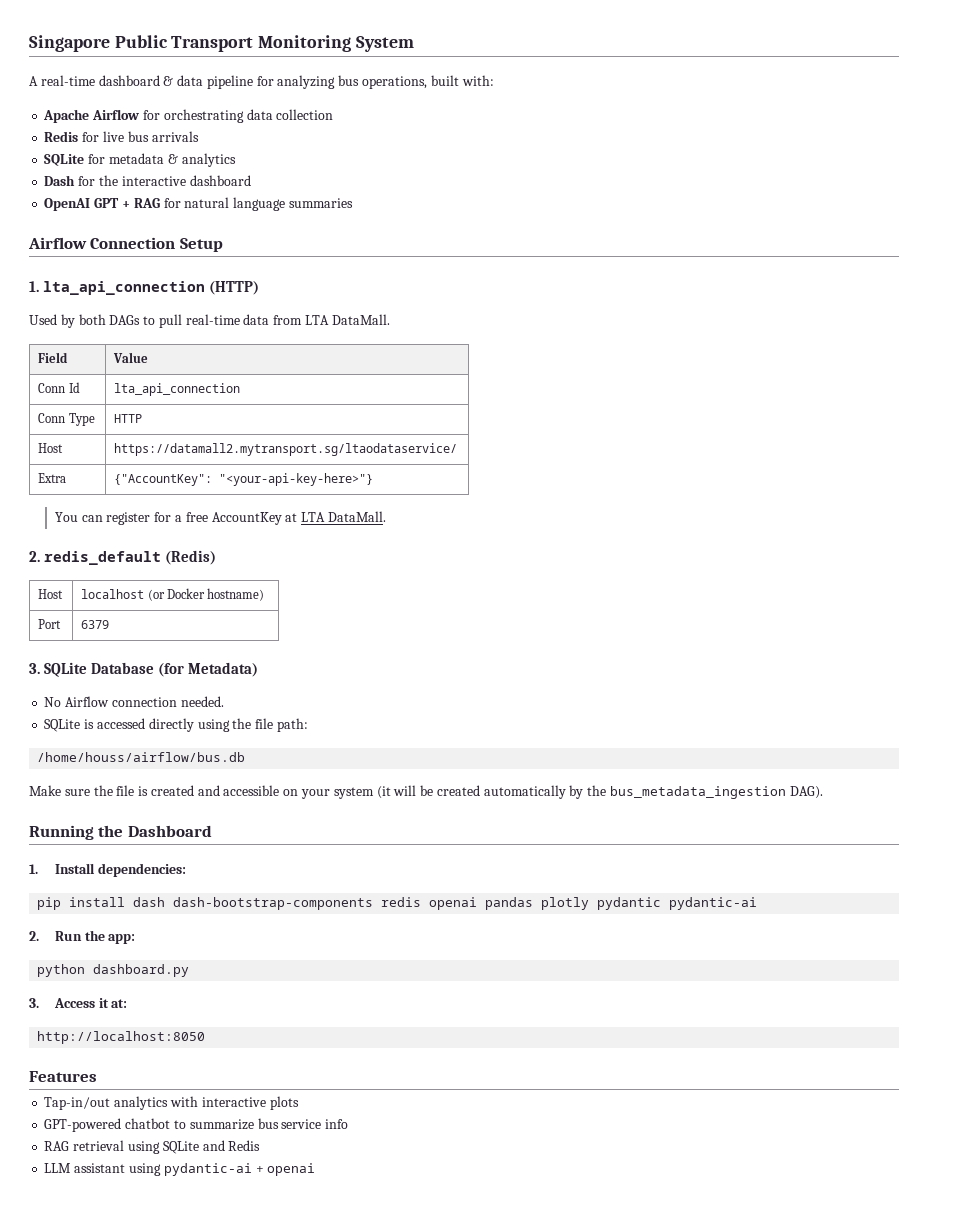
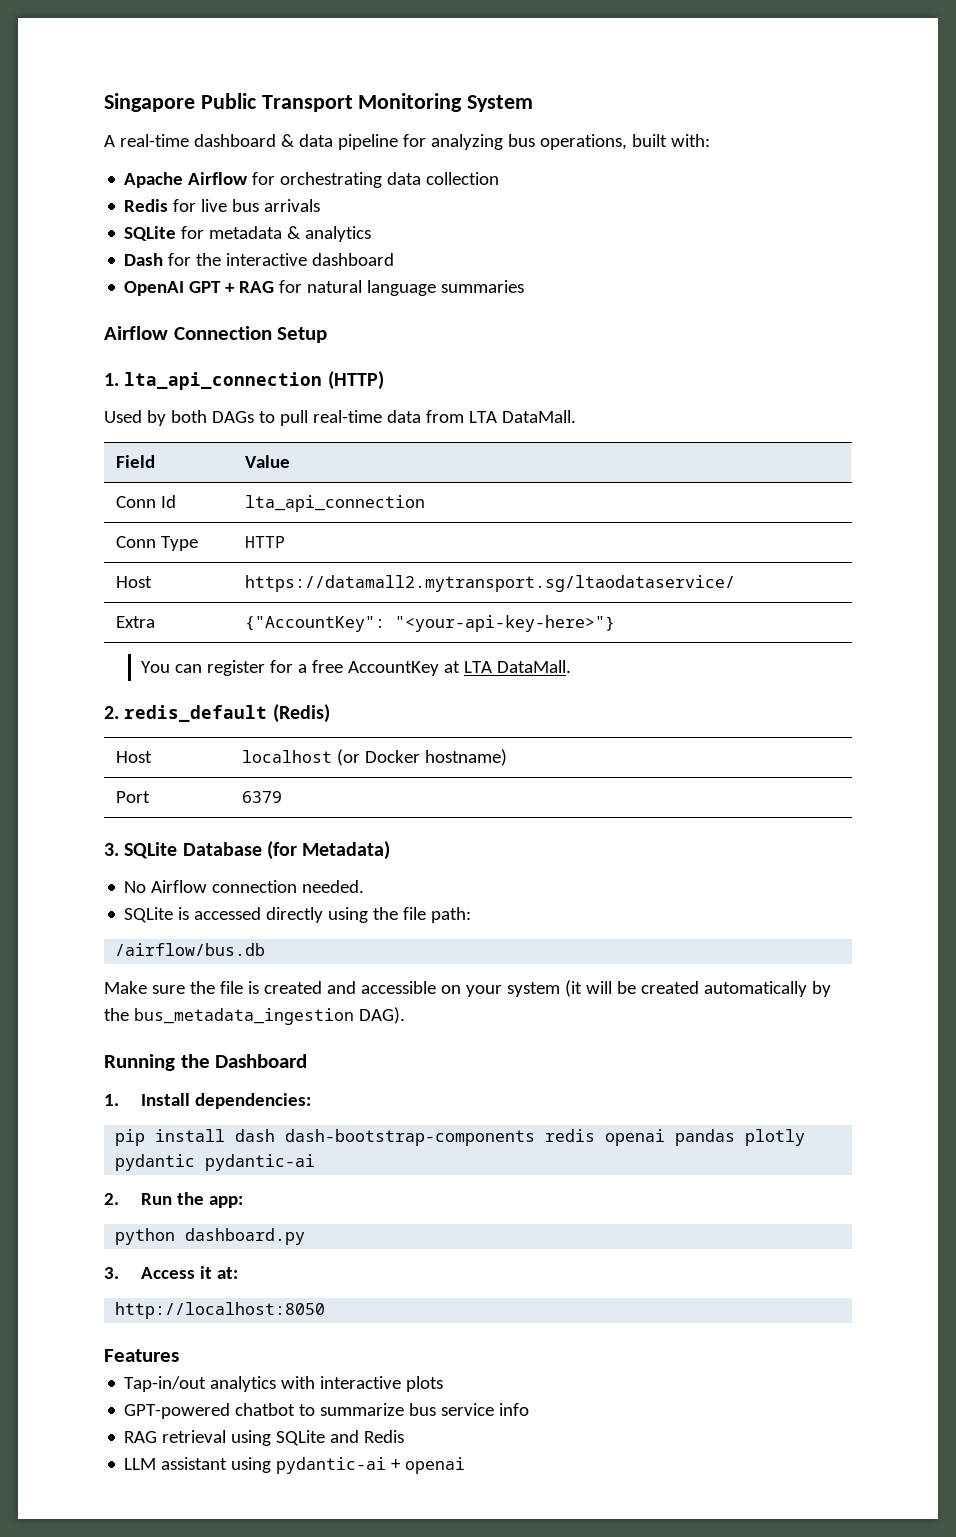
[37,752,246,762] /home/houss/airflow/bus.db -> [115,943,266,956] /airflow/bus.db

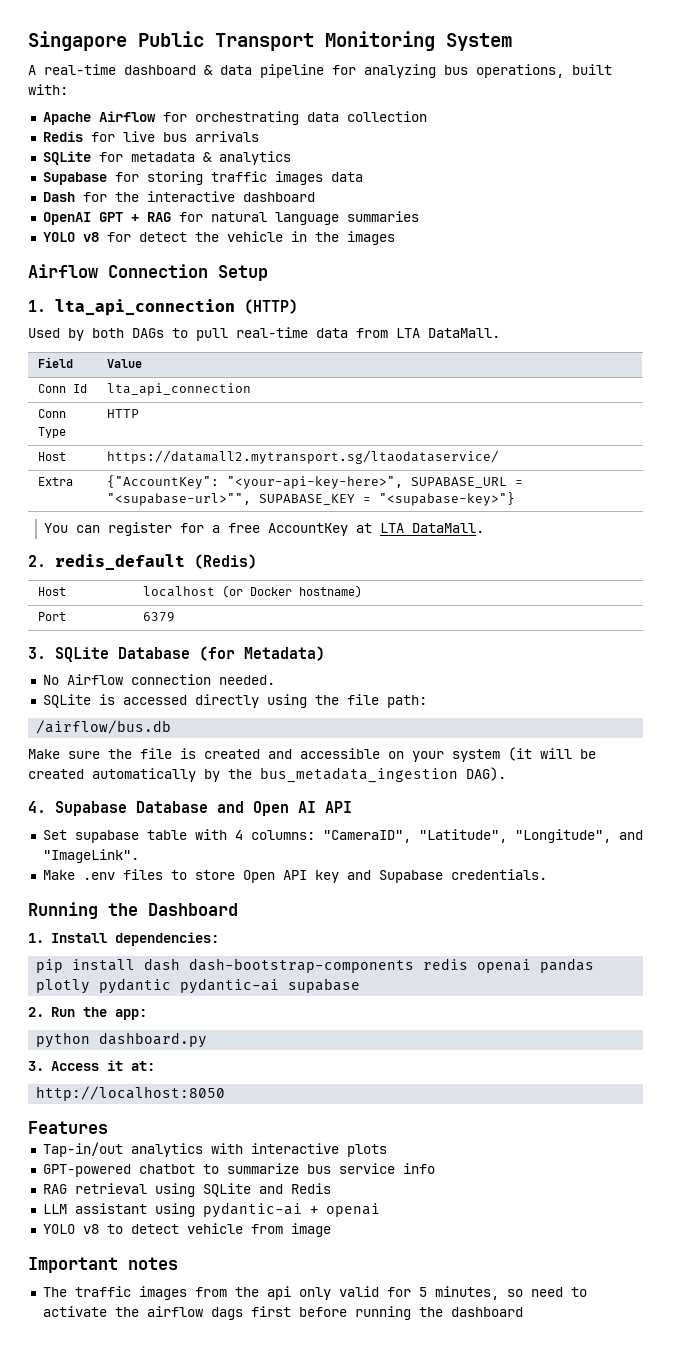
(372, 234) none -> [42,171,363,185] // Supabase for storing traffic images data
(525, 286) none -> [42,231,395,245] // YOLO v8 for detect the vehicle in the images
[394,615,615,632] "<your-api-key-here>"} -> [226,476,523,489] [106,492,515,506] "<your-api-key-here>", SUPABASE_URL = "<supabase-url>"", SUPABASE_KEY = "<supabase-key>"}
(405, 1015) none -> [28,801,352,816] [42,829,643,843] [42,849,139,863] [42,869,547,883] // 4. Supabase Database and Open AI API // Set supabase table with 4 columns: "CameraID", "Latitude", "Longitude", and "ImageLink". // Make .env files to store Open API key and Supabase credentials.
(316, 1162) none -> [288,978,361,993] supabase
(466, 1465) none -> [42,1223,331,1237] [28,1257,178,1273] [42,1286,587,1300] [42,1306,523,1320] // YOLO v8 to detect vehicle from image // Important notes // The traffic images from the api only valid for 5 minutes, so need to activate the airflow dags first before running the dashboard

